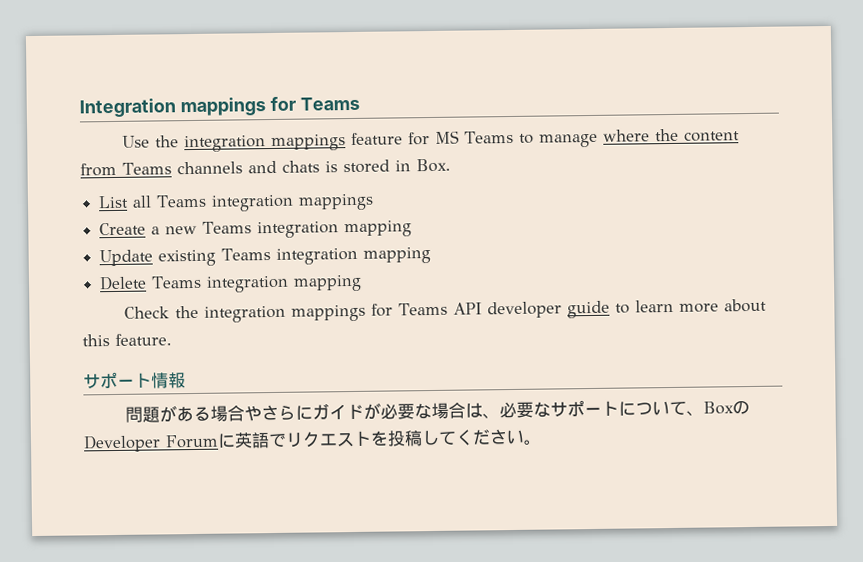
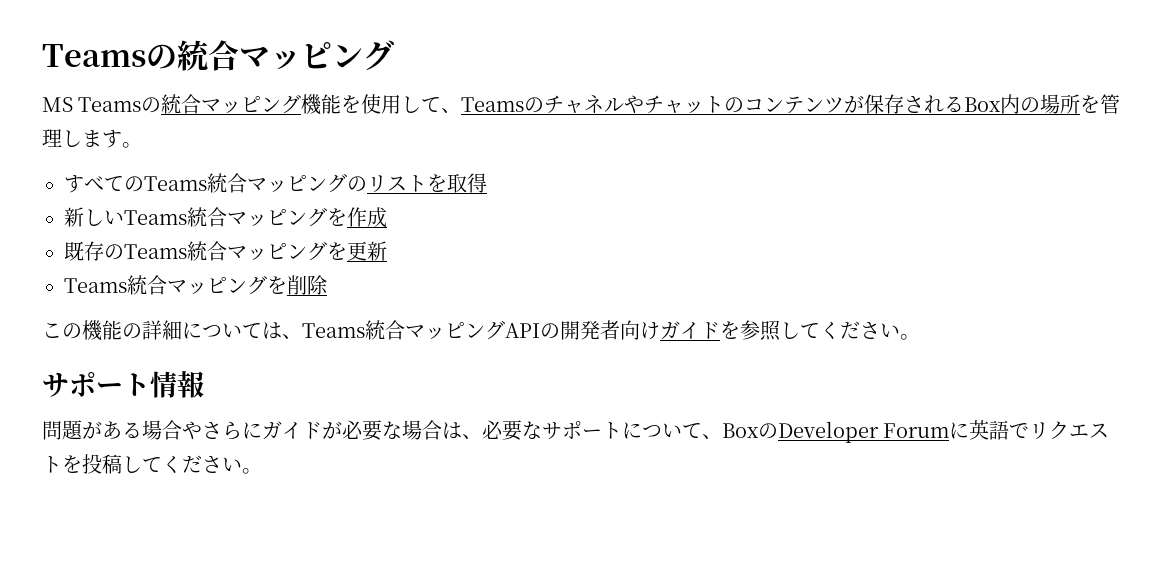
[79,96,360,118] [121,128,740,153] [80,158,451,177] [98,193,375,212] [99,220,413,239] [99,246,432,267] [99,274,363,293] [123,298,767,323] [82,333,172,347] Integration mappings for Teams // Use the integration mappings feature for MS Teams to manage where the content from Teams channels and chats is stored in Box. // List all Teams integration mappings // Create a new Teams integration mapping // Update existing Teams integration mapping // Delete Teams integration mapping // Check the integration mappings for Teams API developer guide to learn more about this feature. -> [42,40,394,71] [42,94,1121,115] [42,129,142,148] [64,173,487,193] [64,207,387,228] [64,241,387,261] [64,275,328,295] [42,320,920,341] Teamsの統合マッピング // MS Teamsの統合マッピング機能を使用して、Teamsのチャネルやチャットのコンテンツが保存されるBox内の場所を管理します。 // すべてのTeams統合マッピングのリストを取得 // 新しいTeams統合マッピングを作成 // 既存のTeams統合マッピングを更新 // Teams統合マッピングを削除 // この機能の詳細については、Teams統合マッピングAPIの開発者向けガイドを参照してください。

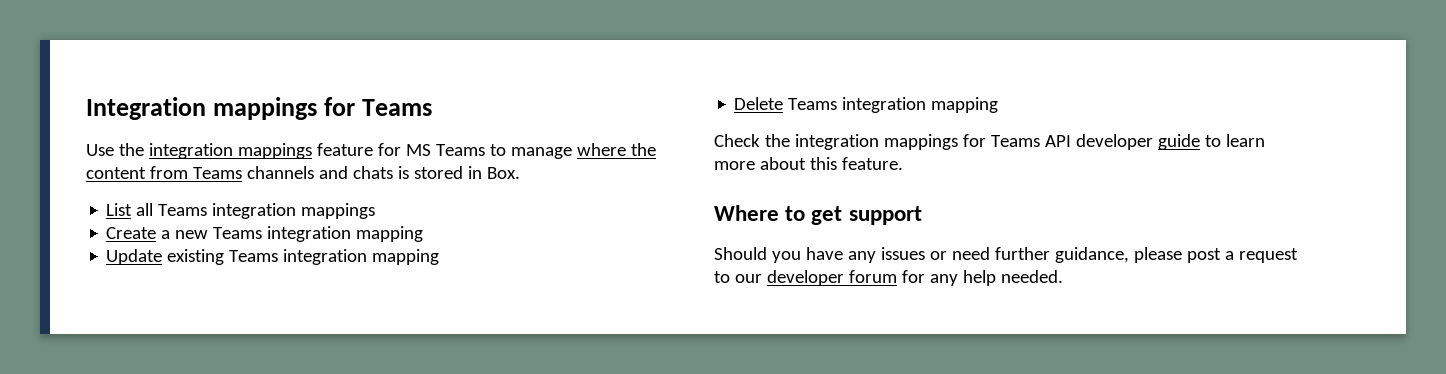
[42,40,394,71] [42,94,1121,115] [42,129,142,148] [64,173,487,193] [64,207,387,228] [64,241,387,261] [64,275,328,295] [42,320,920,341] [42,371,204,398] [42,420,1110,443] [42,454,262,474] Teamsの統合マッピング // MS Teamsの統合マッピング機能を使用して、Teamsのチャネルやチャットのコンテンツが保存されるBox内の場所を管理します。 // すべてのTeams統合マッピングのリストを取得 // 新しいTeams統合マッピングを作成 // 既存のTeams統合マッピングを更新 // Teams統合マッピングを削除 // この機能の詳細については、Teams統合マッピングAPIの開発者向けガイドを参照してください。 // サポート情報 // 問題がある場合やさらにガイドが必要な場合は、必要なサポートについて、BoxのDeveloper Forumに英語でリクエストを投稿してください。 -> [86,97,433,120] [86,143,656,159] [86,166,520,179] [106,203,376,219] [106,226,424,242] [106,249,440,265] [734,97,999,113] [714,134,1265,150] [714,157,903,170] [714,205,922,225] [714,247,1298,263] [714,270,1063,286] Integration mappings for Teams // Use the integration mappings feature for MS Teams to manage where the content from Teams channels and chats is stored in Box. // List all Teams integration mappings // Create a new Teams integration mapping // Update existing Teams integration mapping // Delete Teams integration mapping // Check the integration mappings for Teams API developer guide to learn more about this feature. // Where to get support // Should you have any issues or need further guidance, please post a request to our developer forum for any help needed.

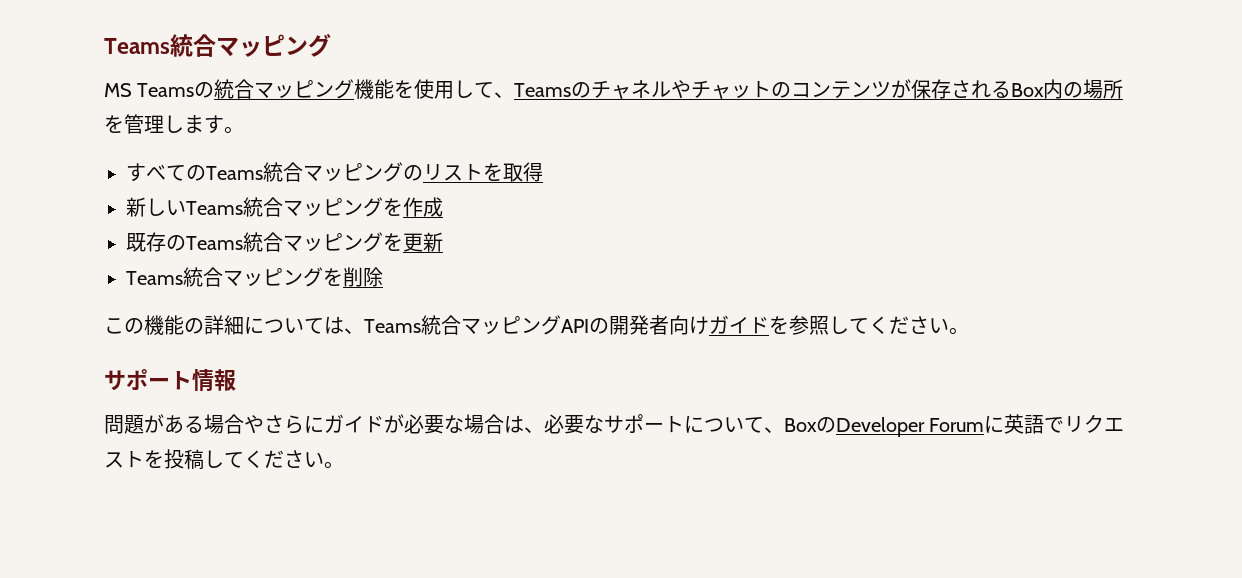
[86,97,433,120] [86,143,656,159] [86,166,520,179] [106,203,376,219] [106,226,424,242] [106,249,440,265] [734,97,999,113] [714,134,1265,150] [714,157,903,170] [714,205,922,225] [714,247,1298,263] [714,270,1063,286] Integration mappings for Teams // Use the integration mappings feature for MS Teams to manage where the content from Teams channels and chats is stored in Box. // List all Teams integration mappings // Create a new Teams integration mapping // Update existing Teams integration mapping // Delete Teams integration mapping // Check the integration mappings for Teams API developer guide to learn more about this feature. // Where to get support // Should you have any issues or need further guidance, please post a request to our developer forum for any help needed. -> [104,33,331,57] [104,79,1124,99] [104,114,244,134] [126,162,543,182] [126,197,443,217] [126,232,443,252] [126,267,383,287] [104,315,969,335] [104,369,236,392] [104,414,1125,437] [104,449,344,470] Teams統合マッピング // MS Teamsの統合マッピング機能を使用して、Teamsのチャネルやチャットのコンテンツが保存されるBox内の場所を管理します。 // すべてのTeams統合マッピングのリストを取得 // 新しいTeams統合マッピングを作成 // 既存のTeams統合マッピングを更新 // Teams統合マッピングを削除 // この機能の詳細については、Teams統合マッピングAPIの開発者向けガイドを参照してください。 // サポート情報 // 問題がある場合やさらにガイドが必要な場合は、必要なサポートについて、BoxのDeveloper Forumに英語でリクエストを投稿してください。

